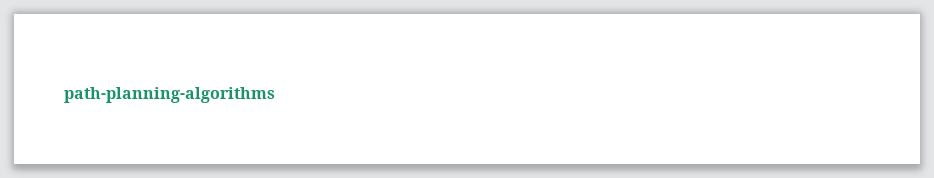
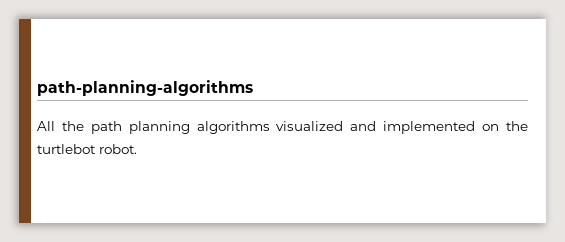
(275, 95) none -> [37,121,529,134] [37,144,137,154] // All the path planning algorithms visualized and implemented on the turtlebot robot.

